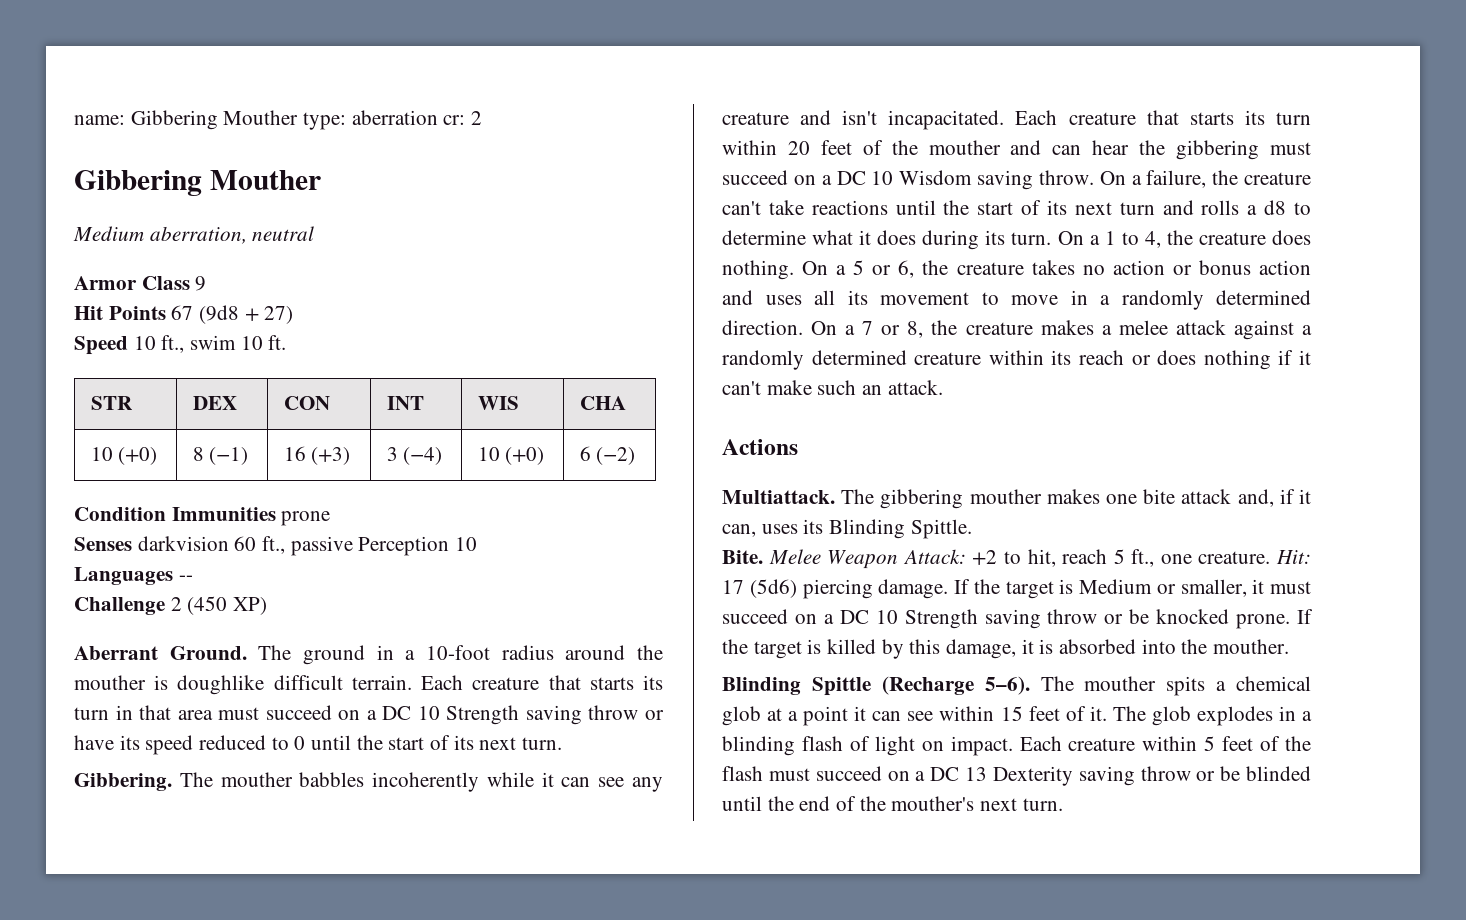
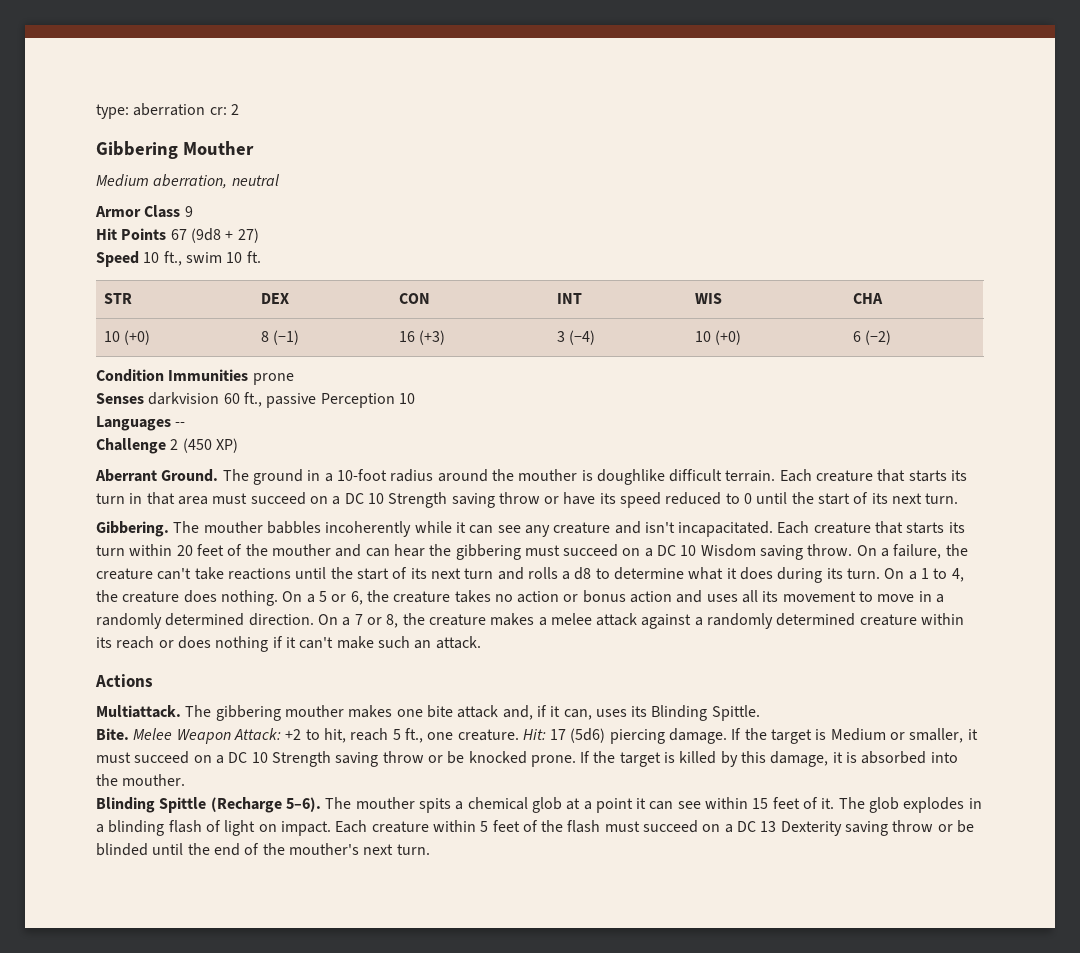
[74,110,299,130] name: Gibbering Mouther -> (96, 111) none

